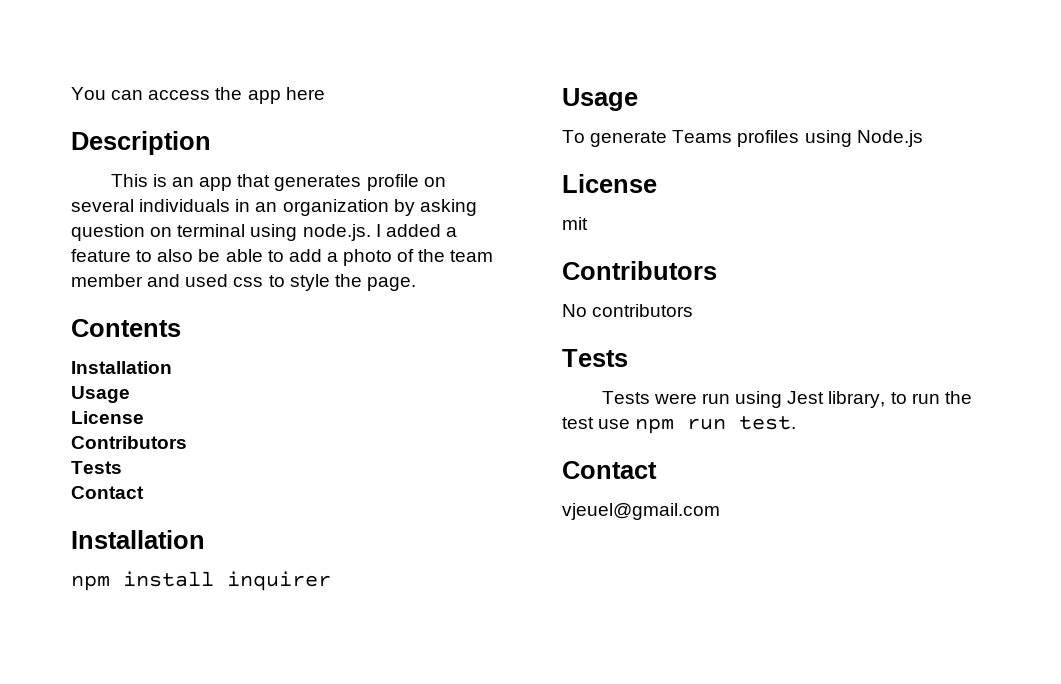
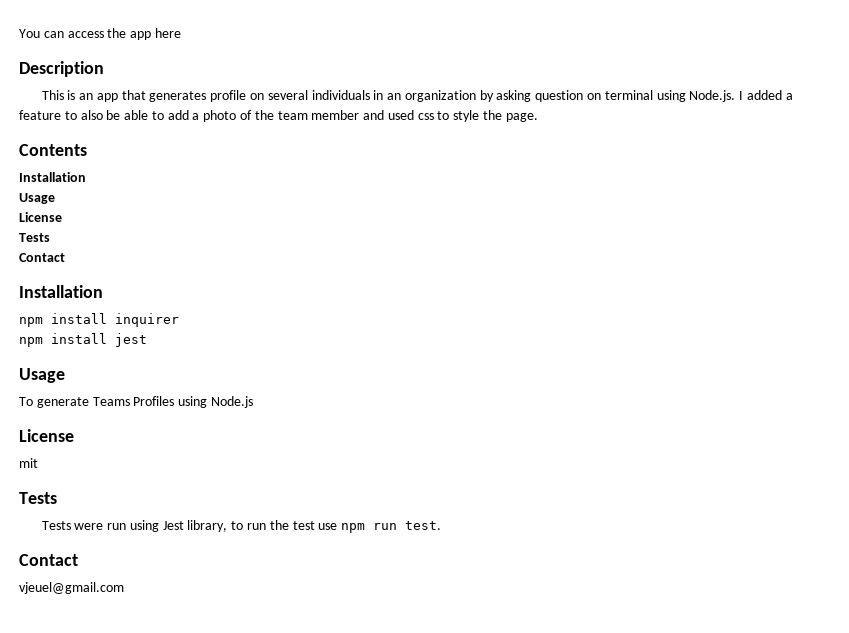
[302,224,371,241] node.js. -> [689,90,736,102] Node.js.
[71,436,187,449] // Contributors -> (62, 217) none
(331, 581) none -> [19,333,147,347] // npm install jest
[737,130,800,147] profiles -> [133,396,175,406] Profiles
[562,261,717,280] [562,304,694,317] // Contributors // No contributors -> (38, 463) none

